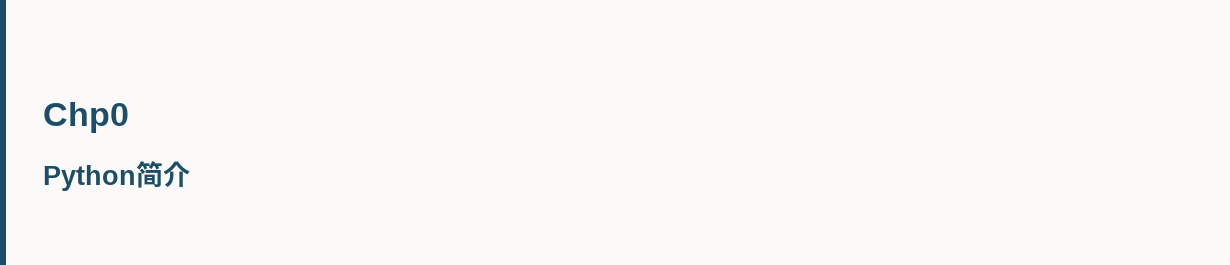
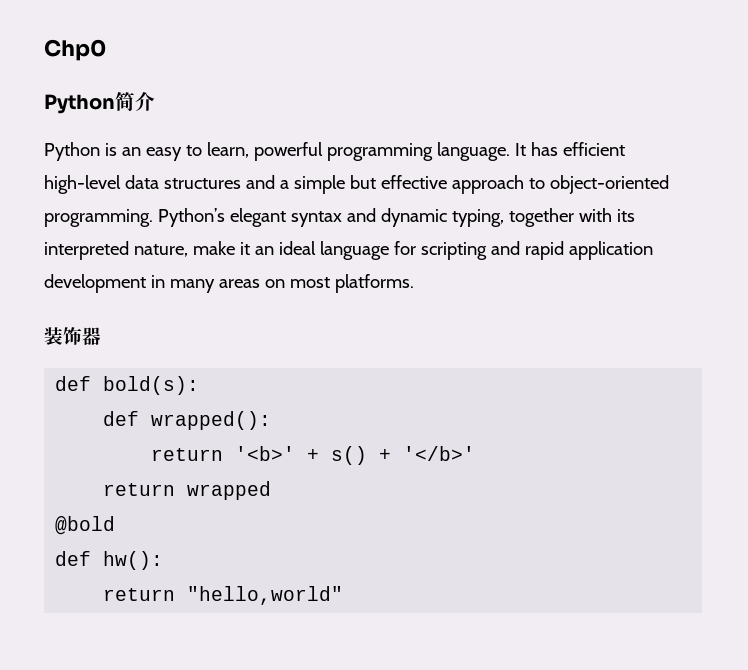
(190, 174) none -> [44,142,625,161] [44,175,669,194] [44,208,635,227] [44,241,653,260] [44,274,414,293] [44,327,101,345] [55,376,200,395] [103,411,272,430] [151,446,476,465] [103,481,272,500] [55,516,116,535] [55,551,164,570] [103,586,344,605] // Python is an easy to learn, powerful programming language. It has efficient high-level data structures and a simple but effective approach to object-oriented programming. Python’s elegant syntax and dynamic typing, together with its interpreted nature, make it an ideal language for scripting and rapid application development in many areas on most platforms. // 装饰器 // def bold(s): // def wrapped(): // return '<b>' + s() + '</b>' // return wrapped // @bold // def hw(): // return "hello,world"

